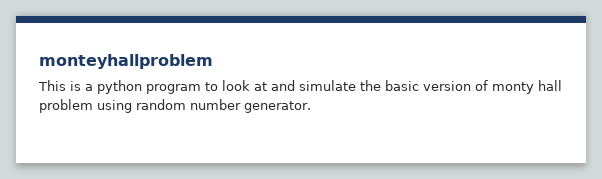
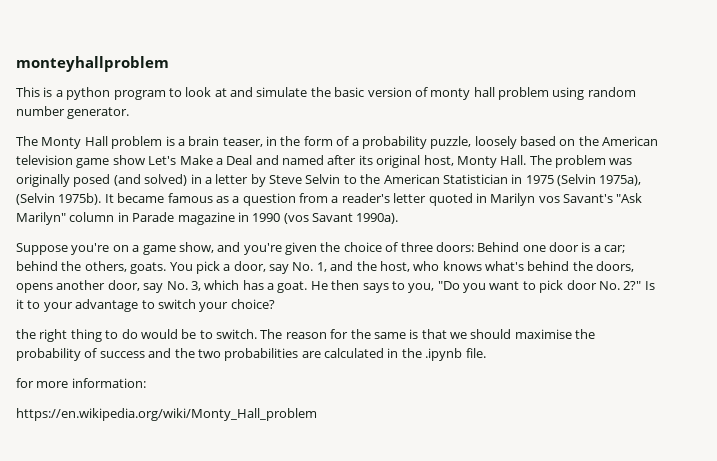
(311, 107) none -> [16,136,659,149] [16,155,633,168] [16,174,642,187] [16,193,643,206] [16,212,399,225] [16,242,626,255] [16,261,635,274] [16,280,655,293] [16,299,275,312] [16,329,596,342] [16,348,486,361] [16,378,146,388] [16,408,317,421] // The Monty Hall problem is a brain teaser, in the form of a probability puzzle, loosely based on the American television game show Let's Make a Deal and named after its original host, Monty Hall. The problem was originally posed (and solved) in a letter by Steve Selvin to the American Statistician in 1975 (Selvin 1975a), (Selvin 1975b). It became famous as a question from a reader's letter quoted in Marilyn vos Savant's "Ask Marilyn" column in Parade magazine in 1990 (vos Savant 1990a). // Suppose you're on a game show, and you're given the choice of three doors: Behind one door is a car; behind the others, goats. You pick a door, say No. 1, and the host, who knows what's behind the doors, opens another door, say No. 3, which has a goat. He then says to you, "Do you want to pick door No. 2?" Is it to your advantage to switch your choice? // the right thing to do would be to switch. The reason for the same is that we should maximise the probability of success and the two probabilities are calculated in the .ipynb file. // for more information: // https://en.wikipedia.org/wiki/Monty_Hall_problem

